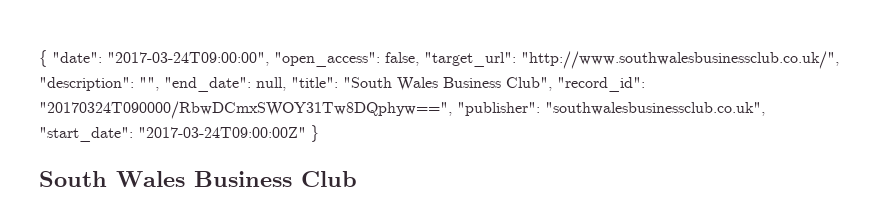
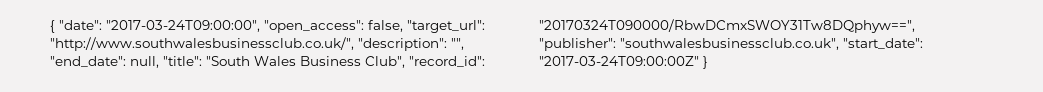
[39,171,357,187] // South Wales Business Club -> (708, 62) none

